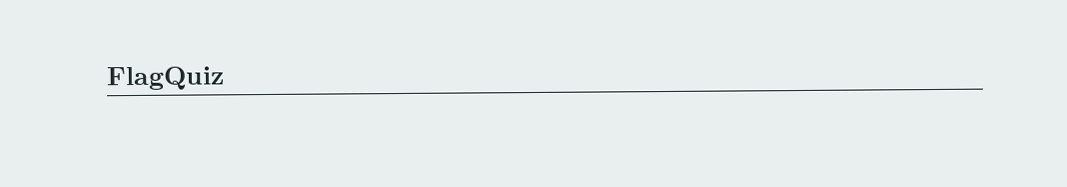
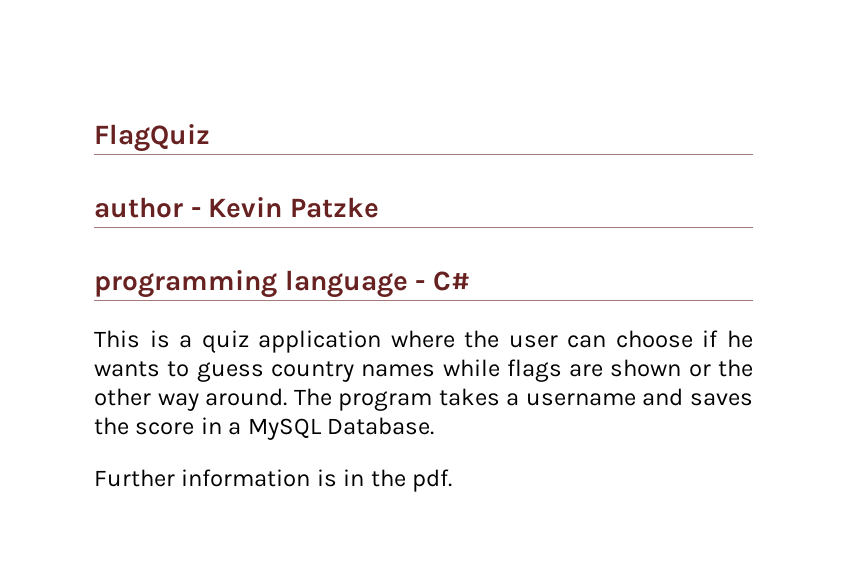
(224, 78) none -> [94,197,379,218] [94,270,470,298] [94,330,753,353] [94,359,753,382] [94,388,753,411] [94,417,435,440] [94,469,453,492] // author - Kevin Patzke // programming language - C# // This is a quiz application where the user can choose if he wants to guess country names while flags are shown or the other way around. The program takes a username and saves the score in a MySQL Database. // Further information is in the pdf.

